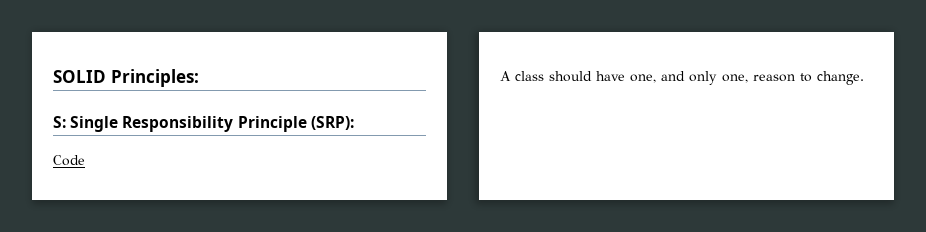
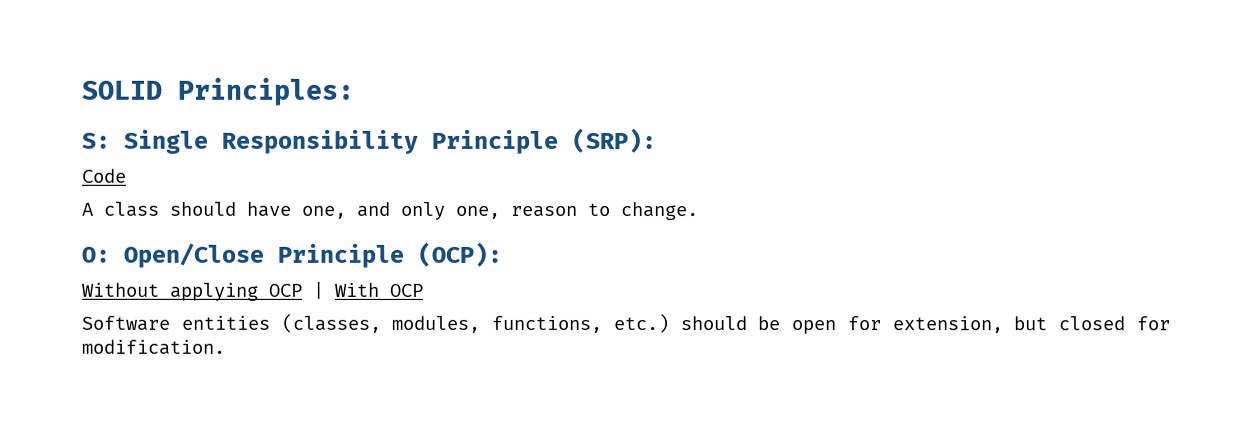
(864, 78) none -> [81,241,502,268] [81,281,423,301] [81,313,1170,335] [81,339,225,355] // O: Open/Close Principle (OCP): // Without applying OCP | With OCP // Software entities (classes, modules, functions, etc.) should be open for extension, but closed for modification.

